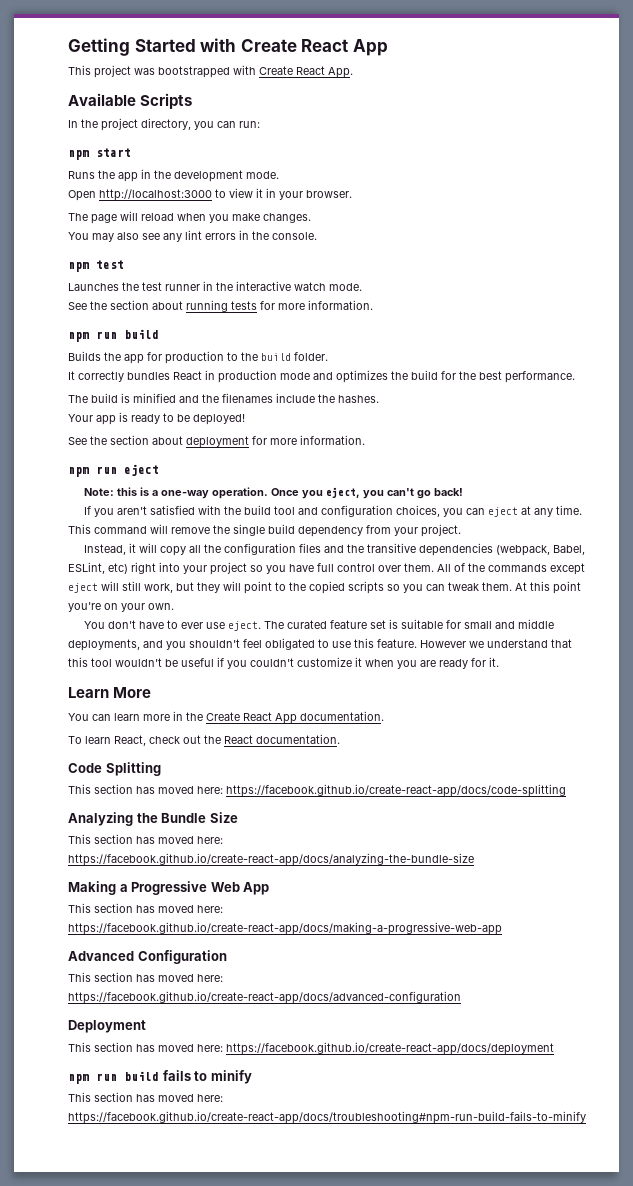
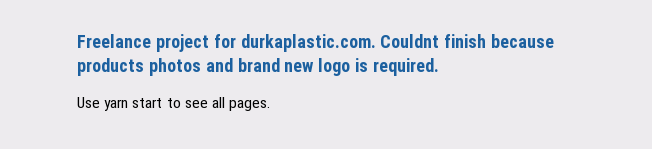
[68,38,388,56] [68,65,353,78] [68,93,193,109] [68,118,260,131] [68,148,131,160] [68,169,279,182] [68,188,352,201] [68,211,311,224] [68,230,317,242] [68,260,124,272] [68,281,362,291] [68,300,373,312] [68,329,159,342] [68,351,328,364] [68,370,575,383] [68,393,379,403] [68,412,245,425] [68,435,365,448] [68,464,159,477] [83,487,463,499] [83,505,582,517] [68,524,461,537] [83,543,585,556] [68,562,585,575] [68,581,581,594] [68,602,174,612] [83,619,554,631] [68,638,572,651] [68,657,499,669] [68,687,152,698] [68,711,384,724] [68,734,340,746] [68,762,161,776] [68,784,566,797] [68,812,238,826] [68,834,223,844] [68,853,474,866] [68,881,270,895] [68,903,223,913] [68,922,502,935] [68,950,227,964] [68,972,223,982] [68,991,461,1004] [68,1020,146,1033] [68,1042,554,1055] [68,1070,252,1084] [68,1092,223,1102] [68,1111,586,1124] Getting Started with Create React App // This project was bootstrapped with Create React App. // Available Scripts // In the project directory, you can run: // npm start // Runs the app in the development mode. // Open http://localhost:3000 to view it in your browser. // The page will reload when you make changes. // You may also see any lint errors in the console. // npm test // Launches the test runner in the interactive watch mode. // See the section about running tests for more information. // npm run build // Builds the app for production to the build folder. // It correctly bundles React in production mode and optimizes the build for the best performance. // The build is minified and the filenames include the hashes. // Your app is ready to be deployed! // See the section about deployment for more information. // npm run eject // Note: this is a one-way operation. Once you eject, you can't go back! // If you aren't satisfied with the build tool and configuration choices, you can eject at any time. This command will remove the single build dependency from your project. // Instead, it will copy all the configuration files and the transitive dependencies (webpack, Babel, ESLint, etc) right into your project so you have full control over them. All of the commands except eject will still work, but they will point to the copied scripts so you can tweak them. At this point you're on your own. // You don't have to ever use eject. The curated feature set is suitable for small and middle deployments, and you shouldn't feel obligated to use this feature. However we understand that this tool wouldn't be useful if you couldn't customize it when you are ready for it. // Learn More // You can learn more in the Create React App documentation. // To learn React, check out the React documentation. // Code Splitting // This section has moved here: https://facebook.github.io/create-react-app/docs/code-splitting // Analyzing the Bundle Size // This section has moved here: https://facebook.github.io/create-react-app/docs/analyzing-the-bundle-size // Making a Progressive Web App // This section has moved here: https://facebook.github.io/create-react-app/docs/making-a-progressive-web-app // Advanced Configuration // This section has moved here: https://facebook.github.io/create-react-app/docs/advanced-configuration // Deployment // This section has moved here: https://facebook.github.io/create-react-app/docs/deployment // npm run build fails to minify // This section has moved here: https://facebook.github.io/create-react-app/docs/troubleshooting#npm-run-build-fails-to-minify -> [77,34,555,52] [77,58,440,76] [77,97,271,111] Freelance project for durkaplastic.com. Couldnt finish because products photos and brand new logo is required. // Use yarn start to see all pages.

